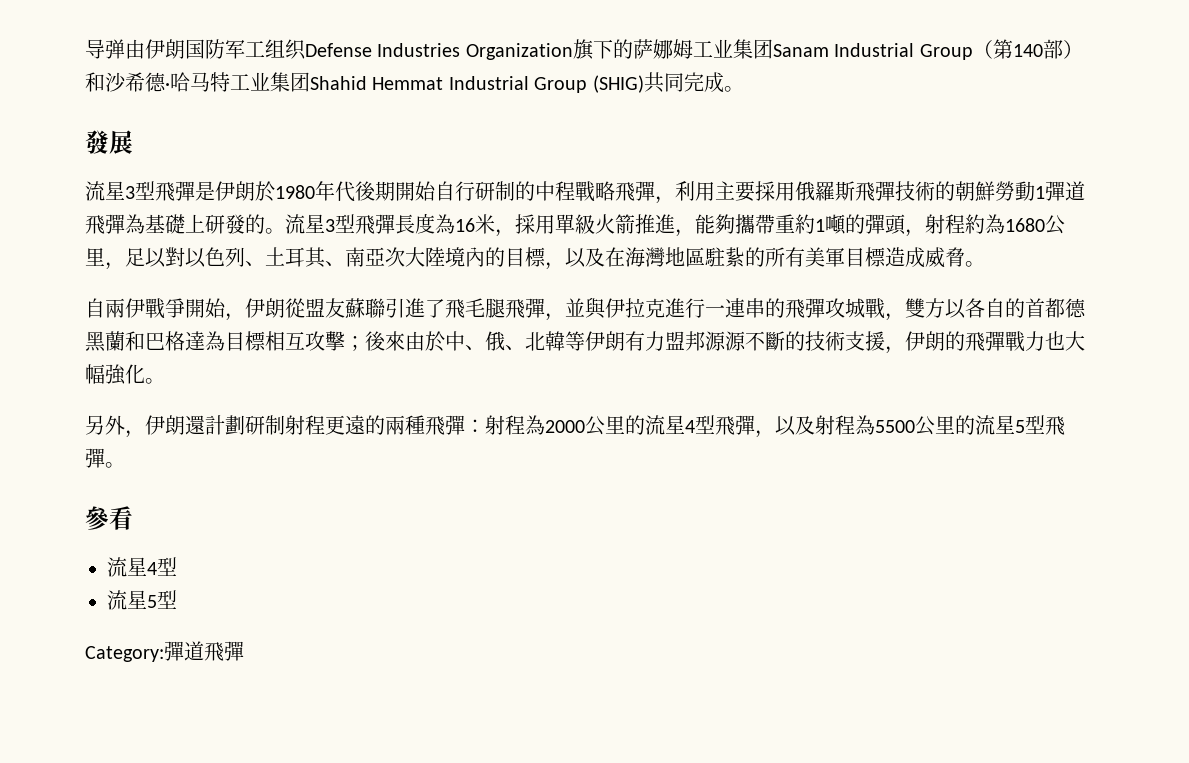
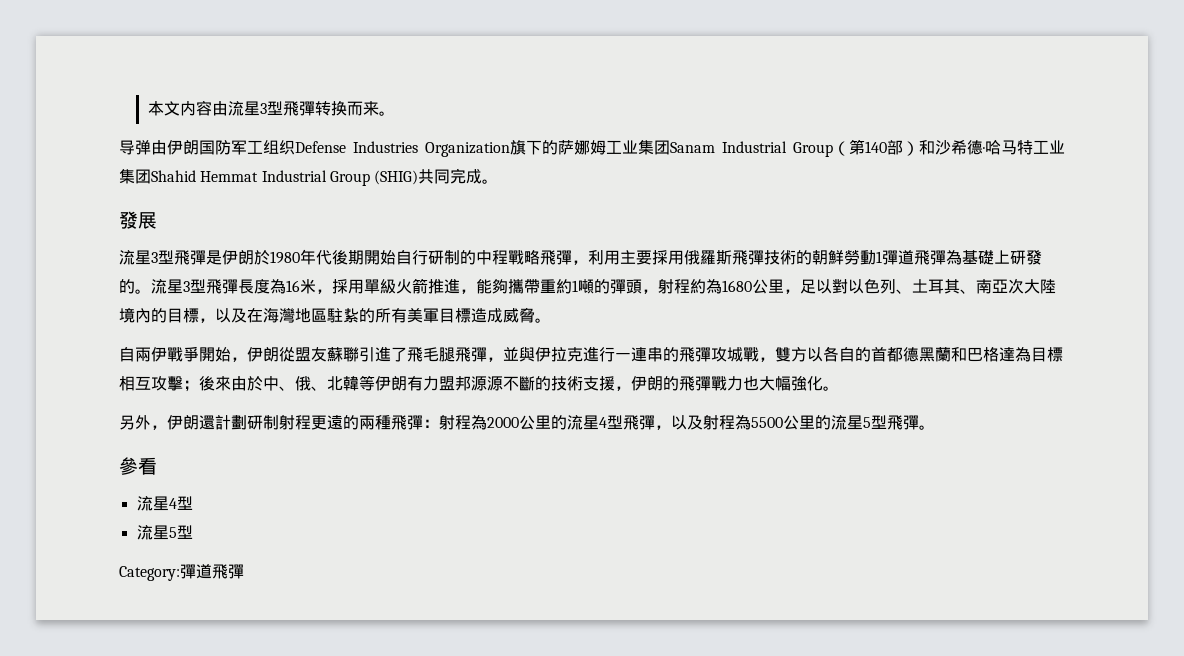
(85, 49) none -> [147,100,395,116] 本文内容由流星3型飛彈转换而来。 //

